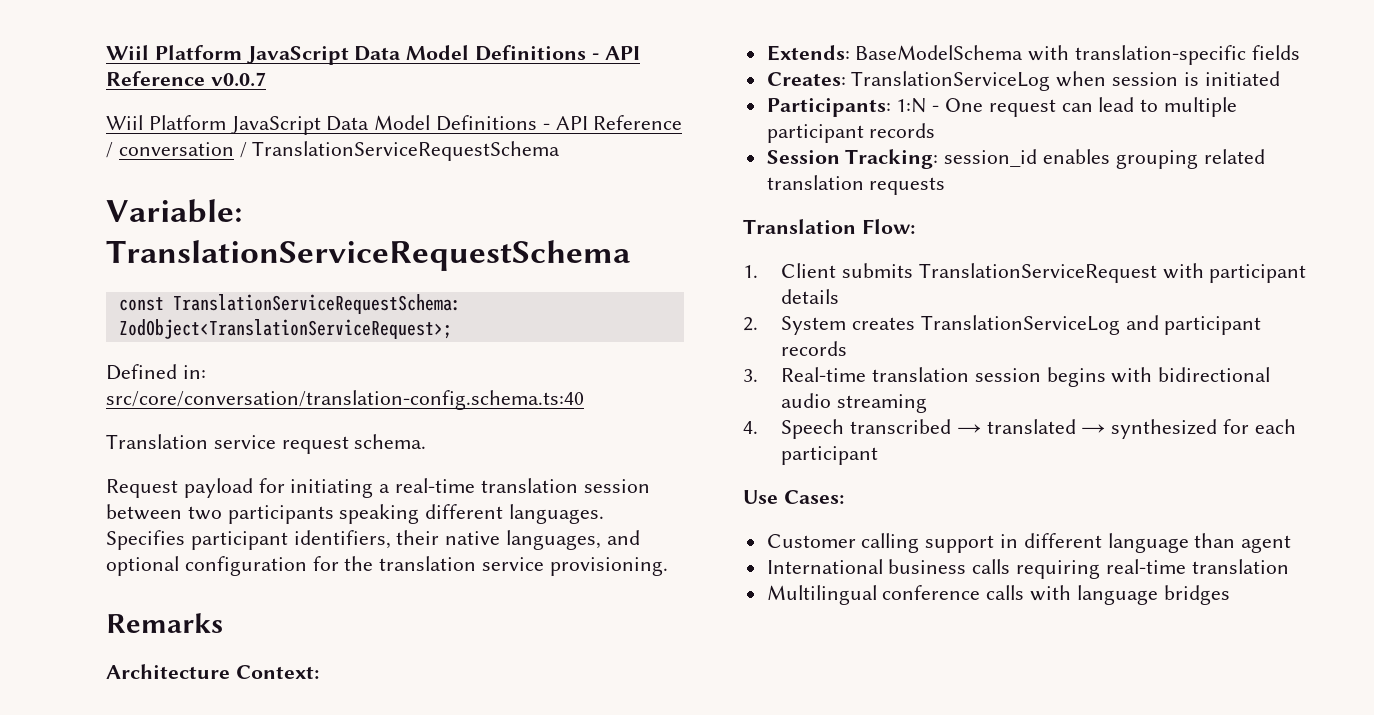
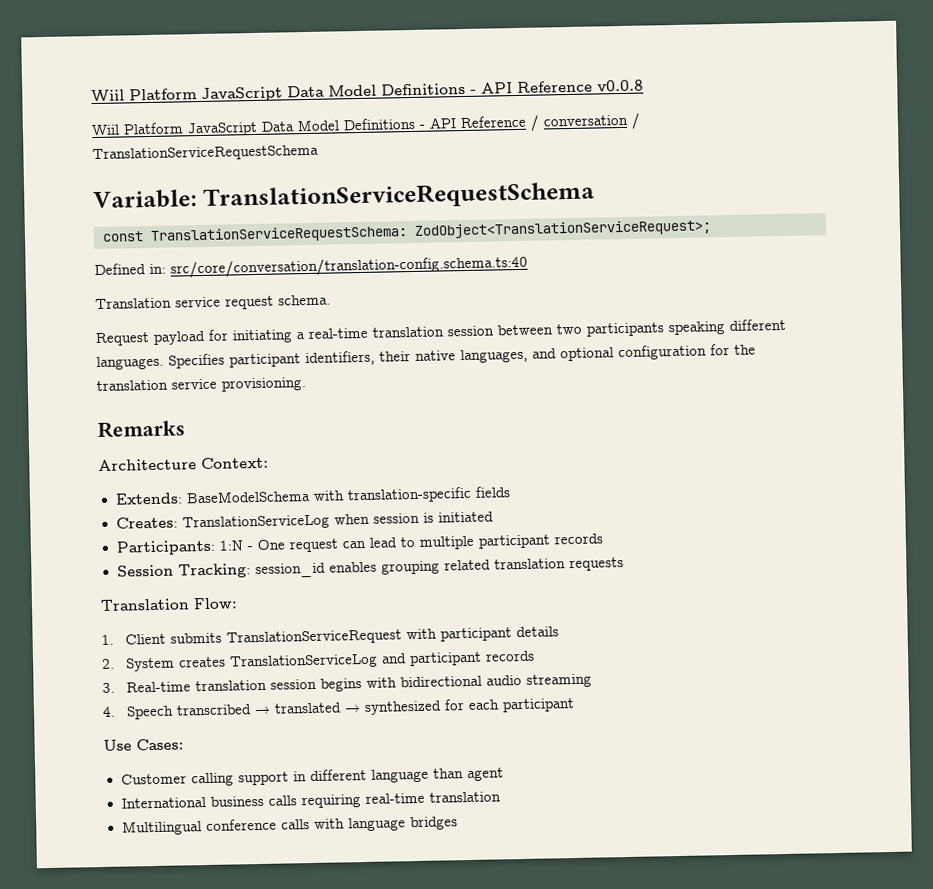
[106,45,640,65] [106,71,266,87] Wiil Platform JavaScript Data Model Definitions - API Reference v0.0.7 -> [91,79,644,103] Wiil Platform JavaScript Data Model Definitions - API Reference v0.0.8

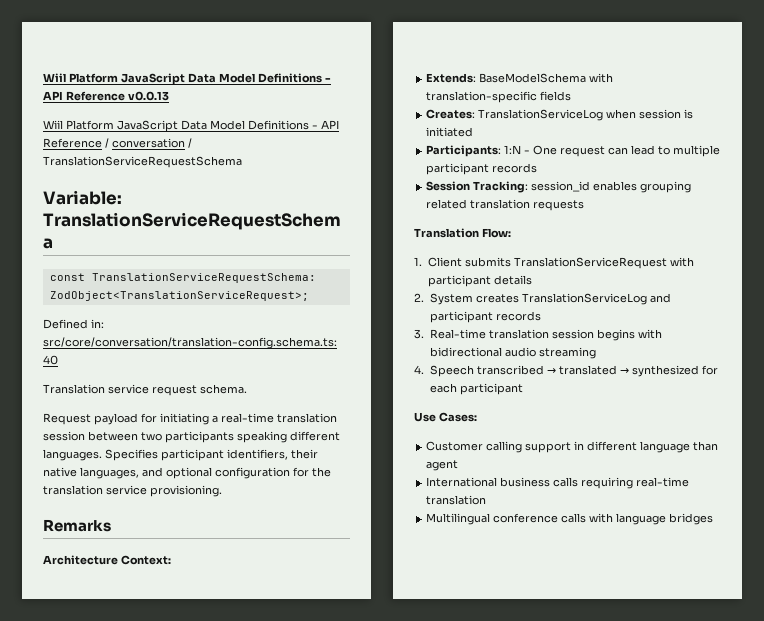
[91,79,644,103] Wiil Platform JavaScript Data Model Definitions - API Reference v0.0.8 -> [43,73,331,85] [43,91,169,101] Wiil Platform JavaScript Data Model Definitions - API Reference v0.0.13

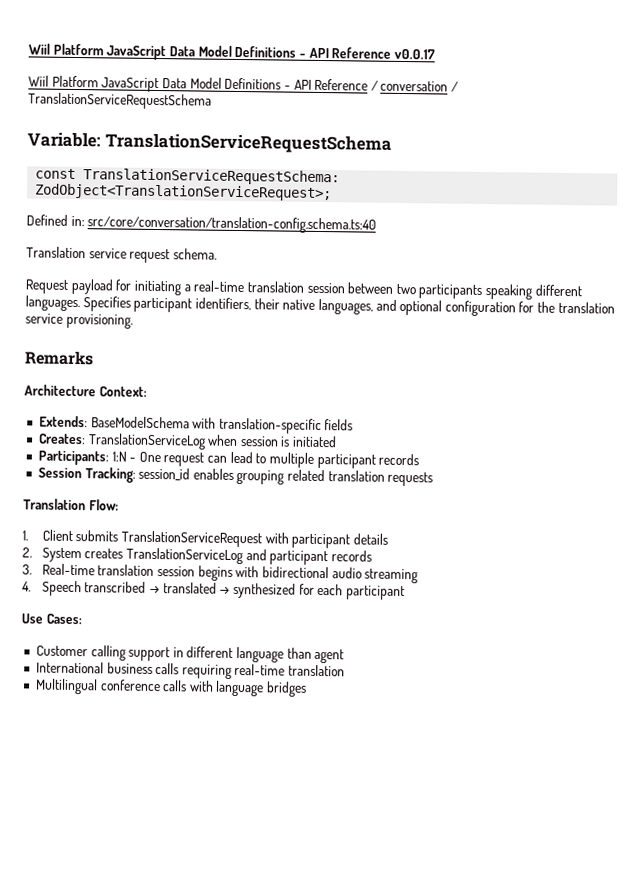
[43,73,331,85] [43,91,169,101] Wiil Platform JavaScript Data Model Definitions - API Reference v0.0.13 -> [28,43,435,61] Wiil Platform JavaScript Data Model Definitions - API Reference v0.0.17

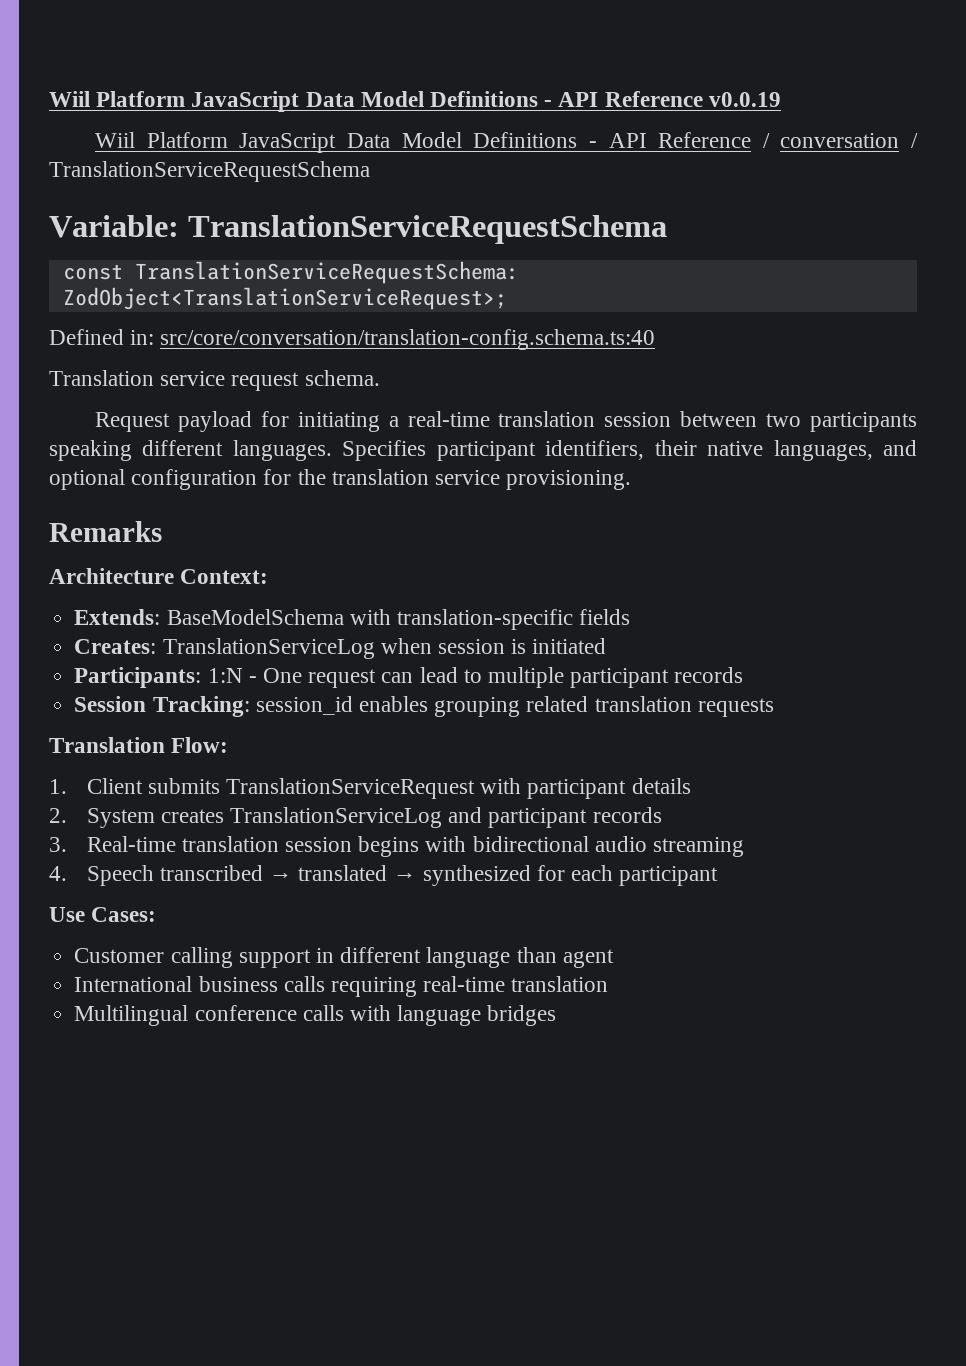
[28,43,435,61] Wiil Platform JavaScript Data Model Definitions - API Reference v0.0.17 -> [49,91,781,112] Wiil Platform JavaScript Data Model Definitions - API Reference v0.0.19

